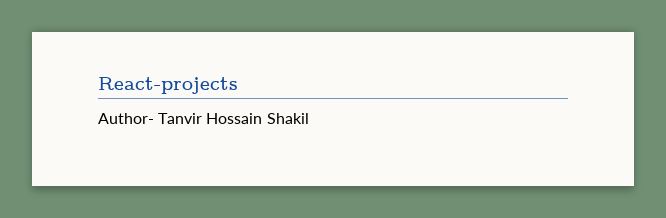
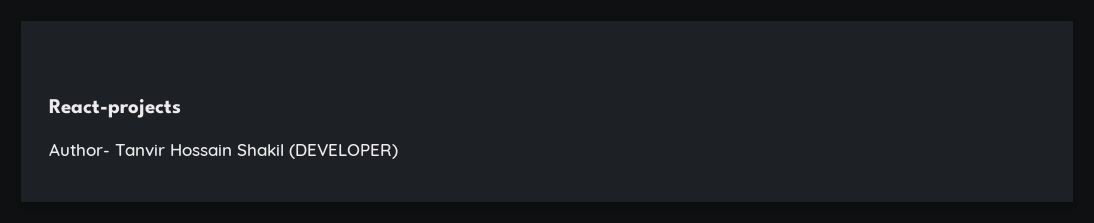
(309, 118) none -> [289,144,398,159] (DEVELOPER)

